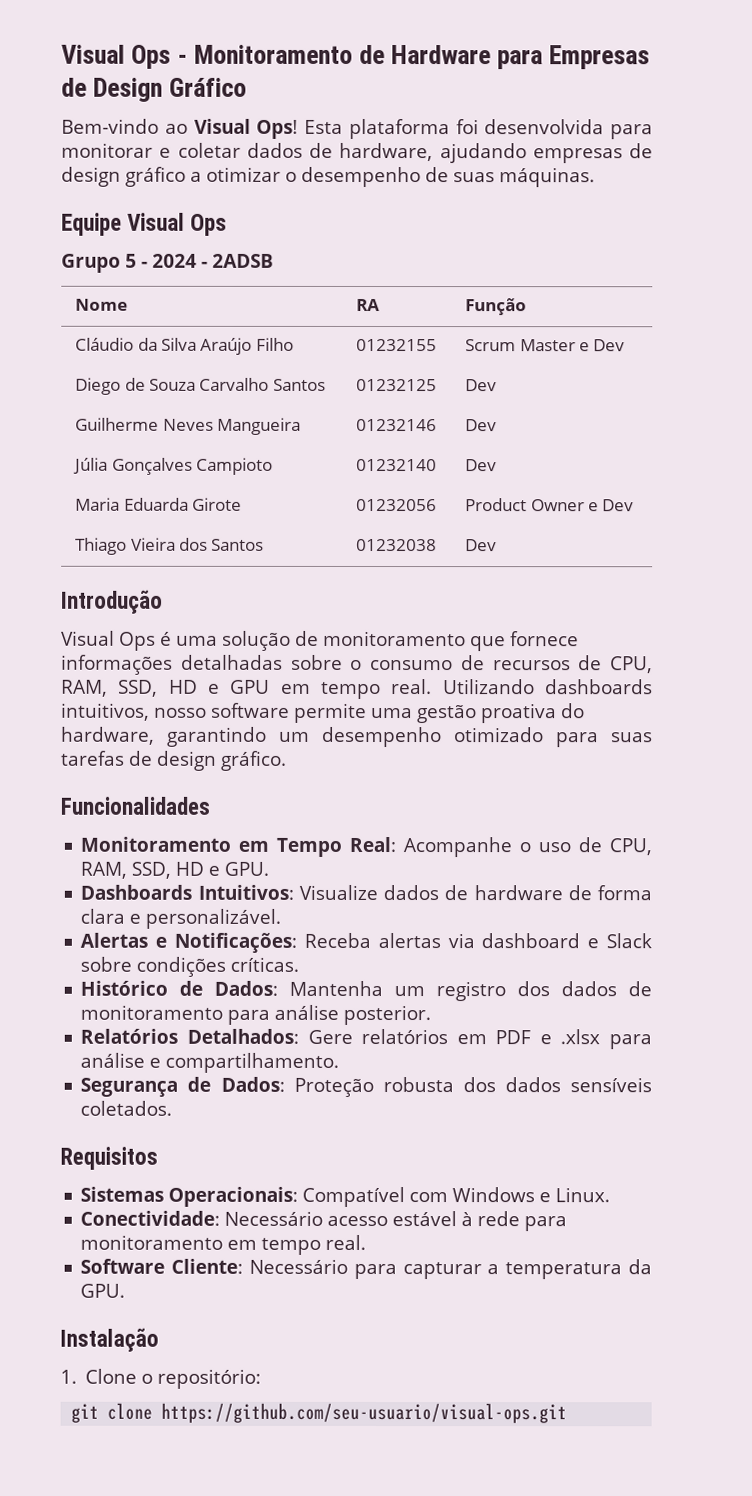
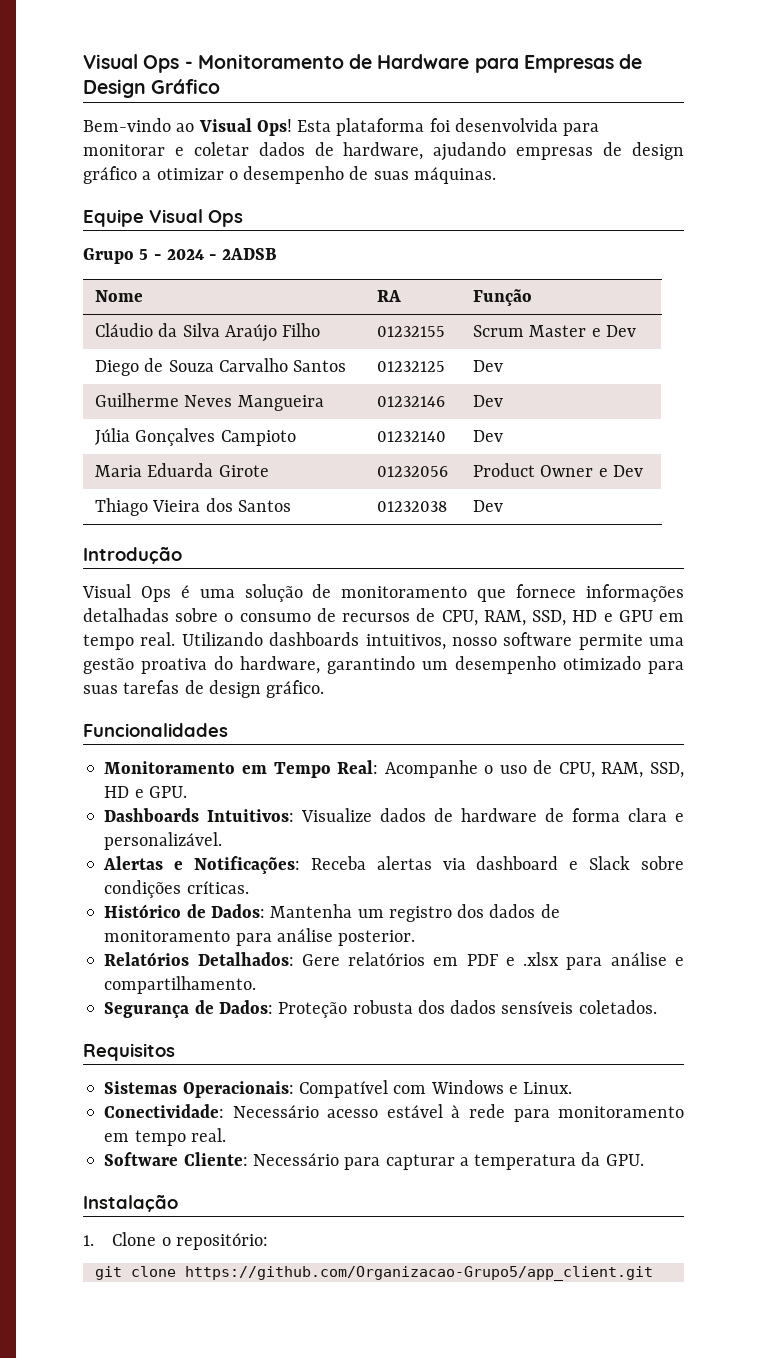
[161,1402,568,1424] https://github.com/seu-usuario/visual-ops.git -> [184,1266,653,1281] https://github.com/Organizacao-Grupo5/app_client.git

